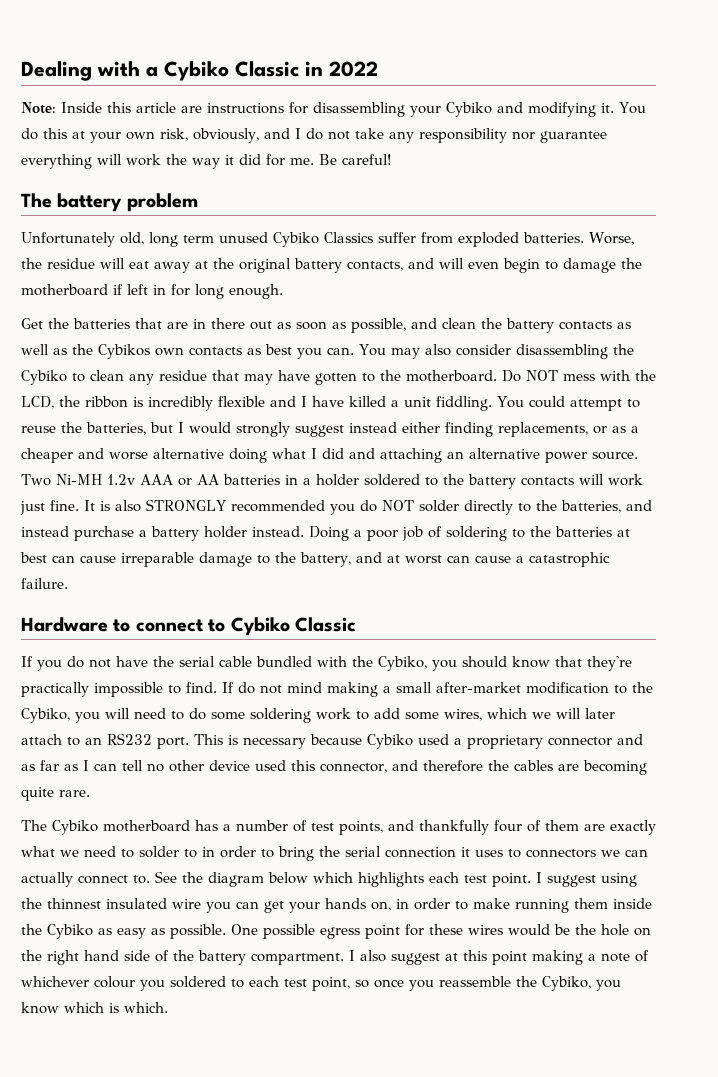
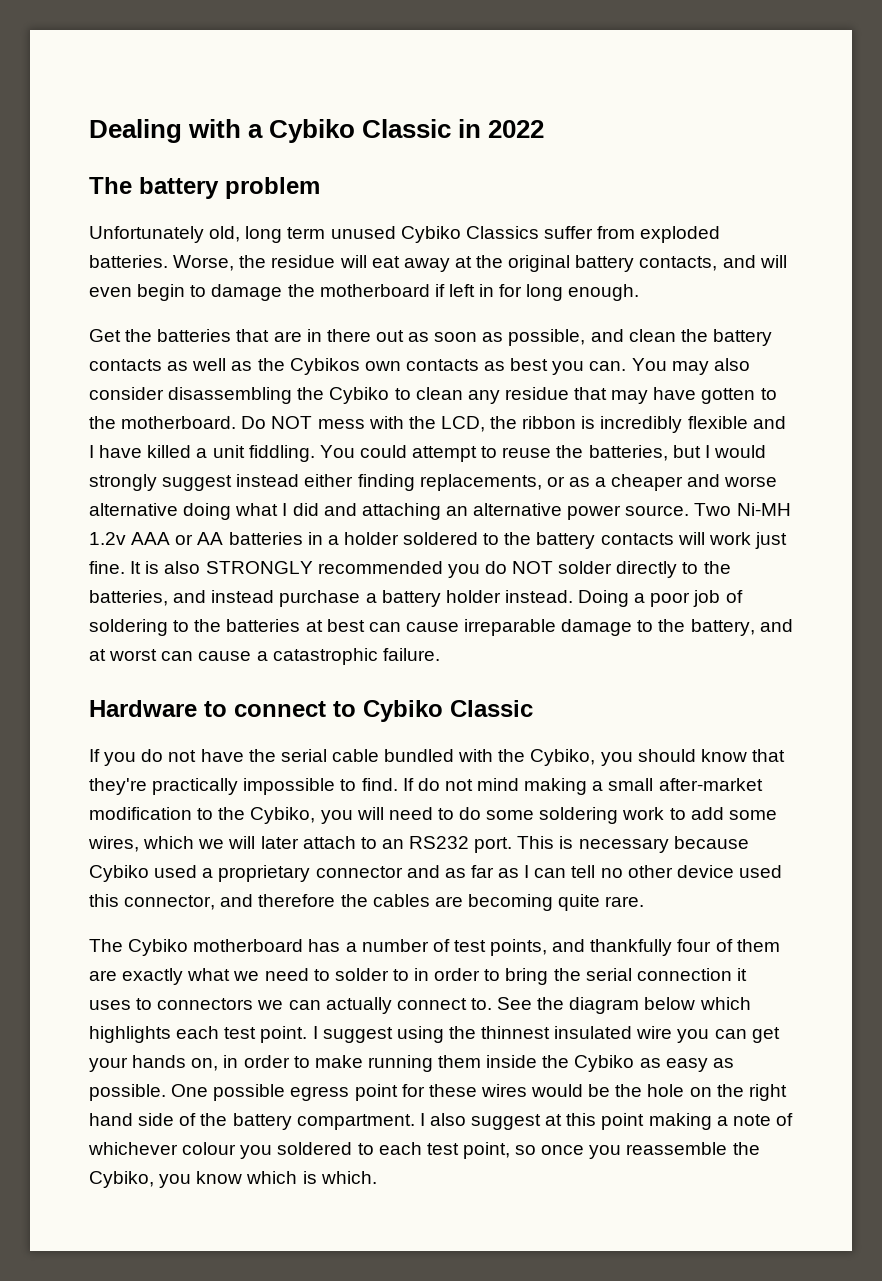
[21,102,646,117] [21,128,607,143] [21,154,391,169] // Note: Inside this article are instructions for disassembling your Cybiko and modifying it. You do this at your own risk, obviously, and I do not take any responsibility nor guarantee everything will work the way it did for me. Be careful! -> (545, 129) none

